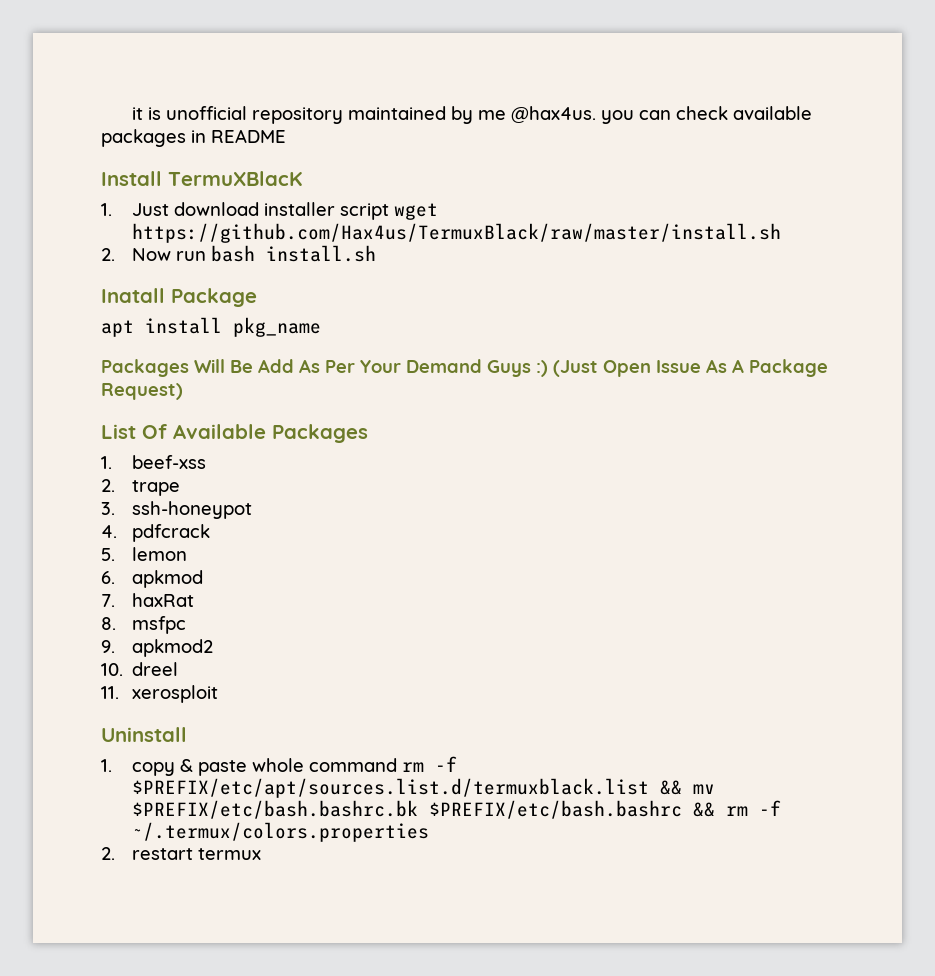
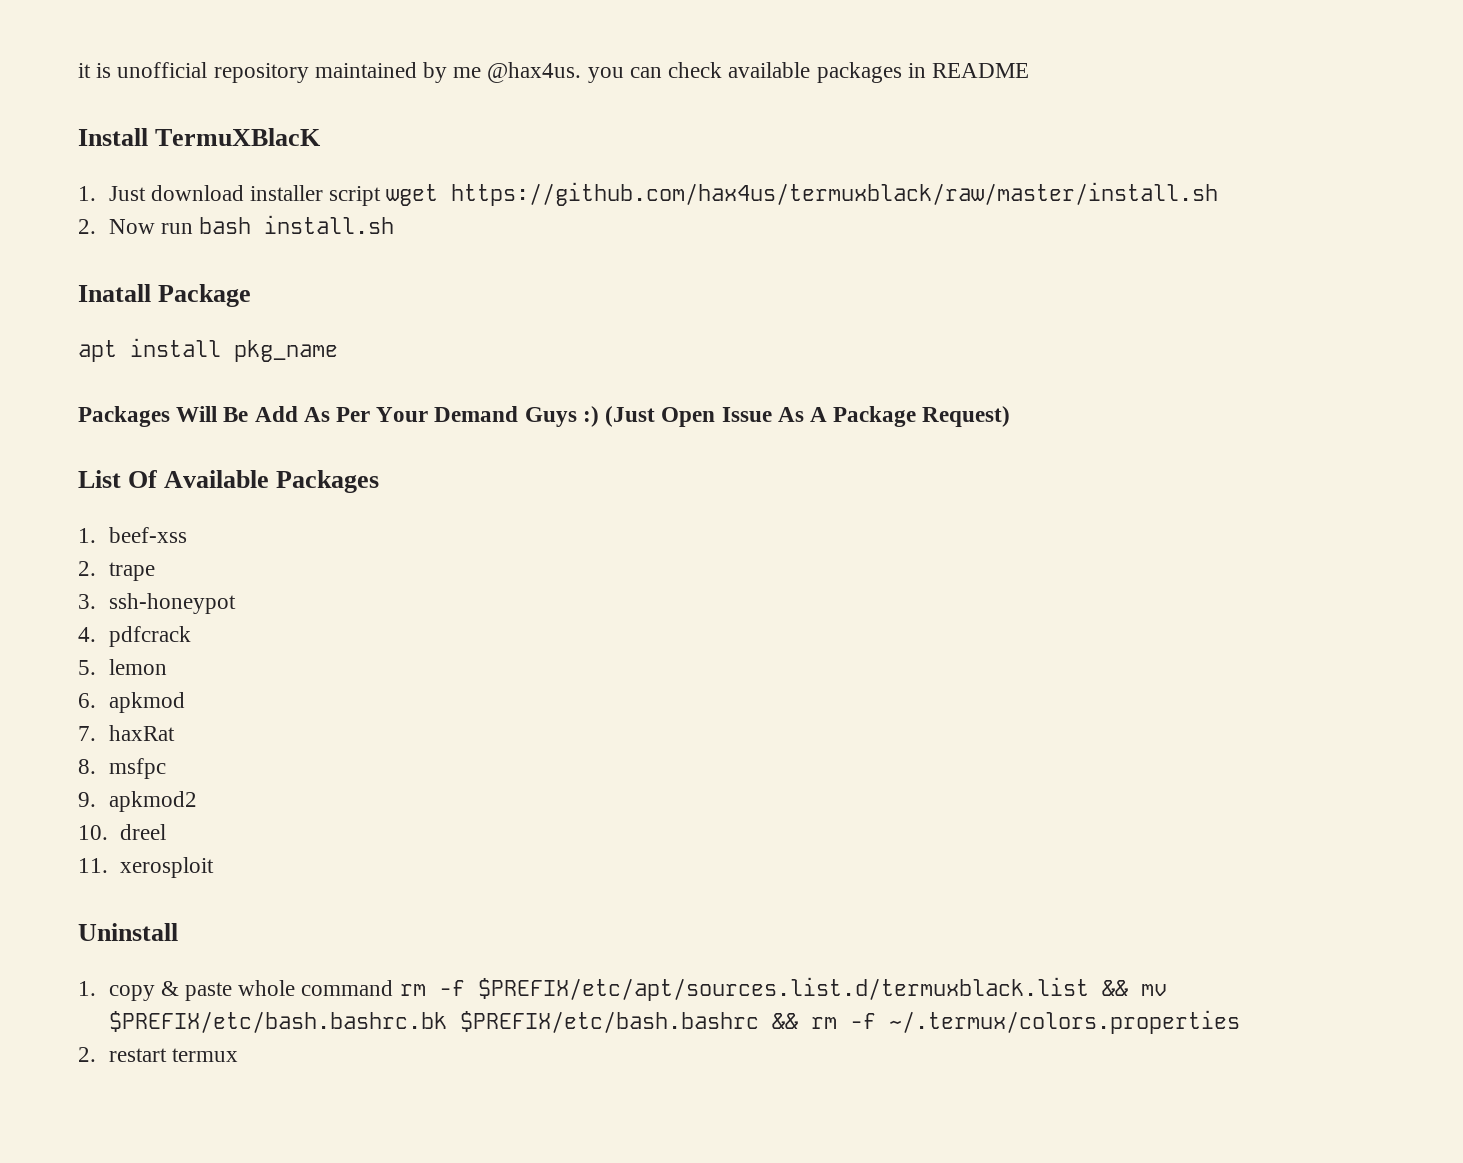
[131,223,781,243] https://github.com/Hax4us/TermuxBlack/raw/master/install.sh -> [451,182,1219,206] https://github.com/hax4us/termuxblack/raw/master/install.sh

